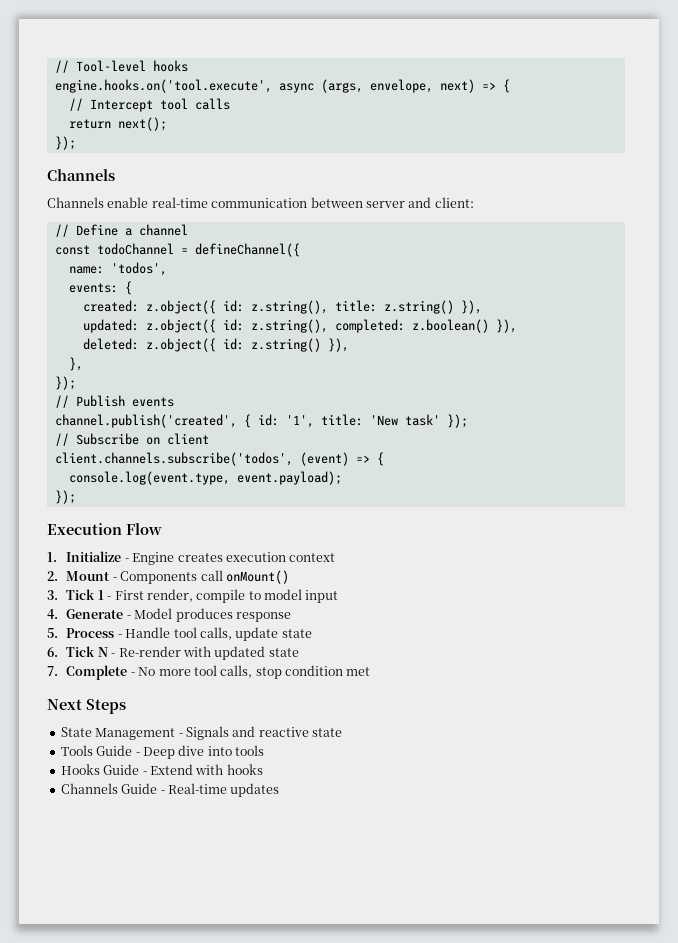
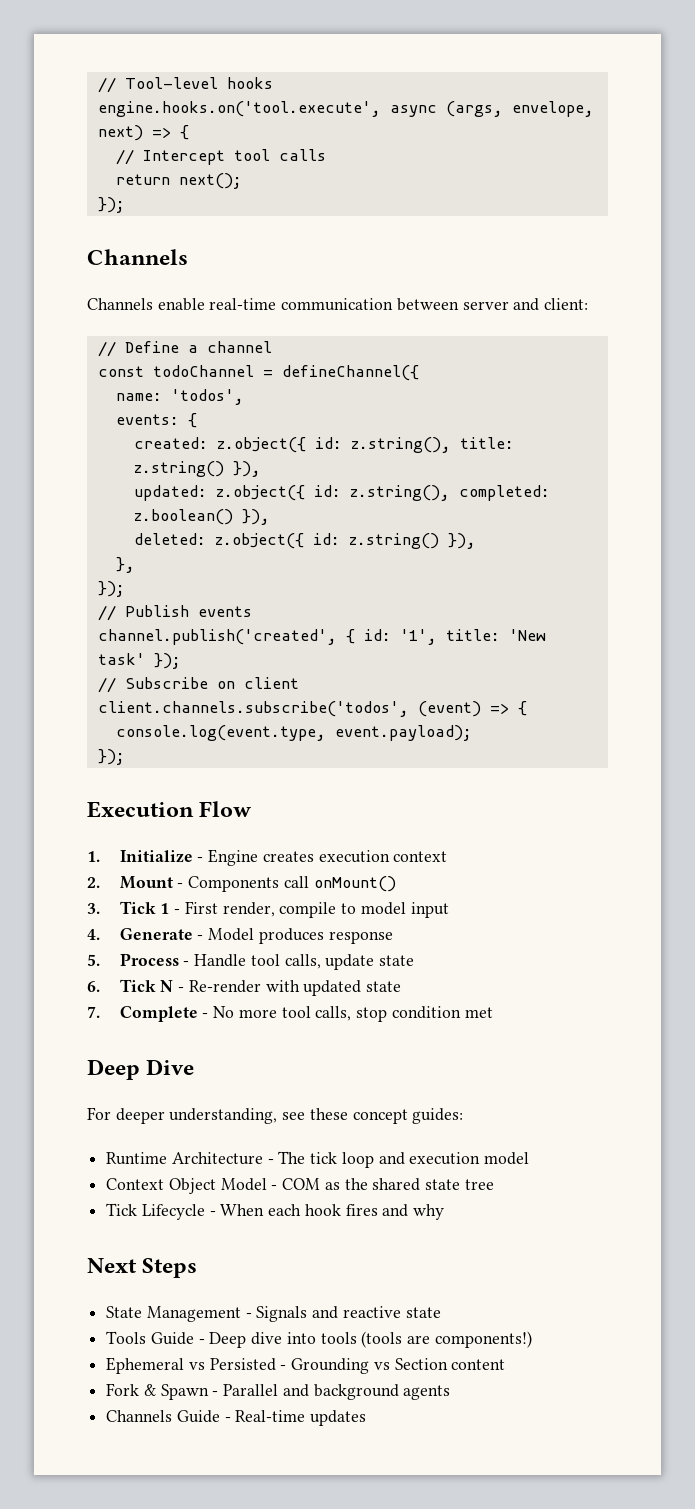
(371, 671) none -> [87,1059,195,1080] [87,1107,464,1124] [106,1151,530,1168] [106,1178,494,1194] [106,1203,445,1220] // Deep Dive // For deeper understanding, see these concept guides: // Runtime Architecture - The tick loop and execution model // Context Object Model - COM as the shared state tree // Tick Lifecycle - When each hook fires and why
[60,764,263,775] // Hooks Guide - Extend with hooks -> [361,1331,532,1348] [106,1357,506,1374] [106,1383,451,1400] (tools are components!) // Ephemeral vs Persisted - Grounding vs Section content // Fork & Spawn - Parallel and background agents

